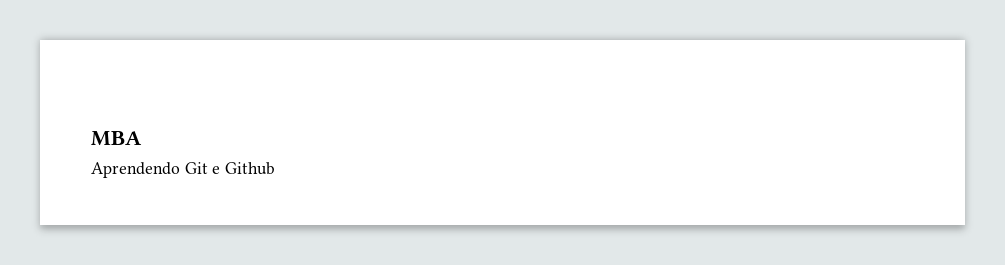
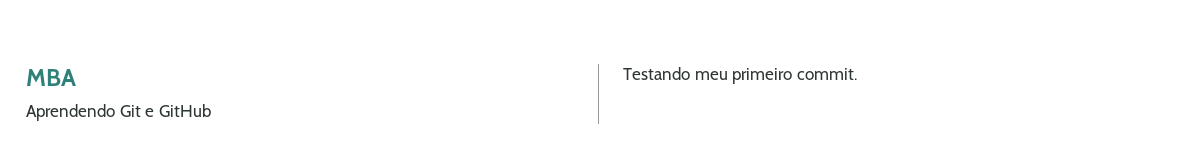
[225,162,276,175] Github -> [158,104,211,117] [623,67,857,84] GitHub // Testando meu primeiro commit.

